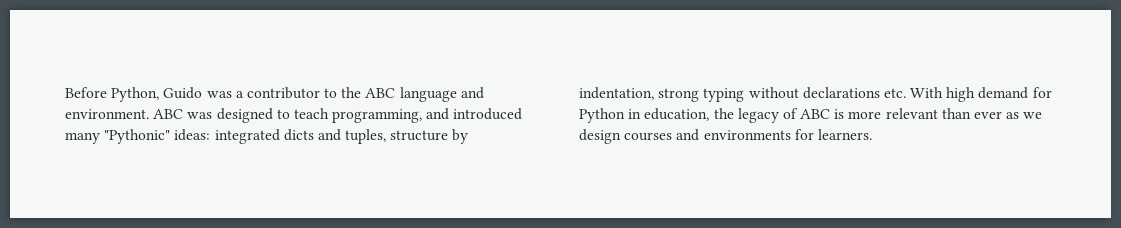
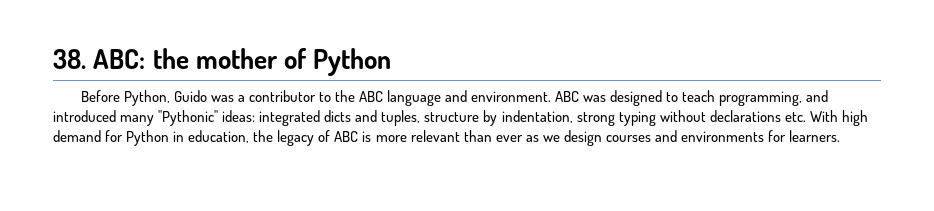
(65, 92) none -> [53,48,392,76] 38. ABC: the mother of Python //

